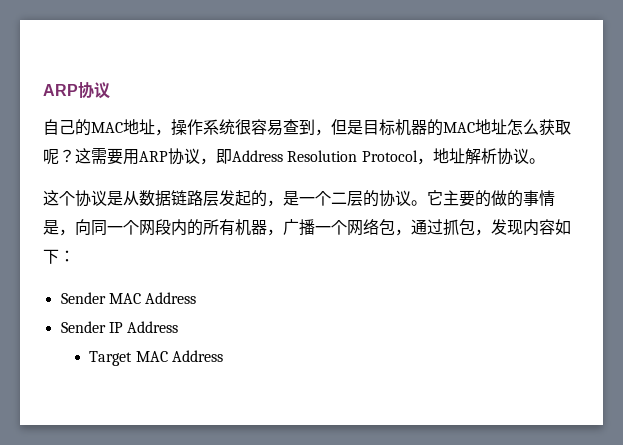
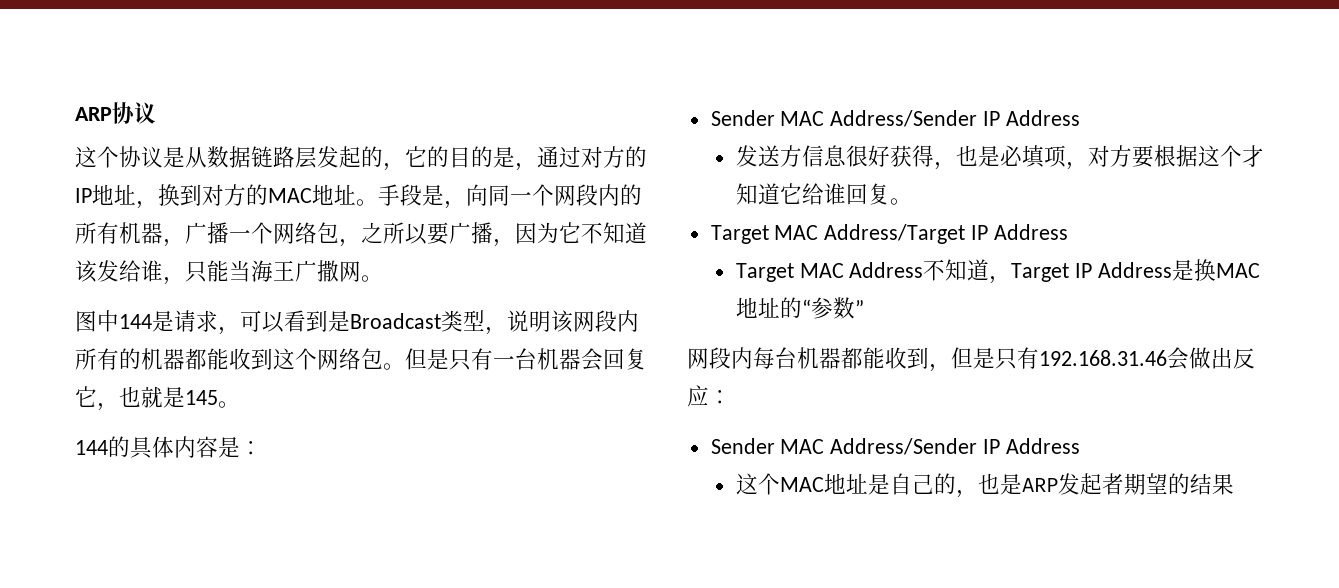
[43,82,110,99] [43,119,571,136] [43,148,545,165] ARP协议 // 自己的MAC地址，操作系统很容易查到，但是目标机器的MAC地址怎么获取呢？这需要用ARP协议，即Address Resolution Protocol，地址解析协议。 -> [75,102,156,124] ARP协议
[283,190,555,207] 是一个二层的协议。它主要的做的事情 -> [405,146,647,171] [75,184,422,209] 它的目的是，通过对方的IP地址，换到对方的MAC地址。手段
[411,219,571,236] [43,249,75,264] [60,292,197,304] [60,321,106,333] 通过抓包，发现内容如下： // Sender MAC Address // Sender -> [361,222,647,247] [75,260,383,285] [75,310,639,335] [75,348,647,371] [75,386,240,411] [75,436,262,459] [710,110,1080,127] [735,145,1264,170] [735,183,912,205] [710,224,966,244] 之所以要广播，因为它不知道该发给谁，只能当海王广撒网。 // 图中144是请求，可以看到是Broadcast类型，说明该网段内所有的机器都能收到这个网络包。但是只有一台机器会回复它，也就是145。 // 144的具体内容是： // Sender MAC Address/Sender IP Address // 发送方信息很好获得，也是必填项，对方要根据这个才知道它给谁回复。 // Target MAC Address/Target
(224, 356) none -> [923,259,1261,284] [735,297,864,319] [687,347,1255,372] [687,385,731,407] [710,438,1080,455] [735,473,1234,498] 不知道，Target IP Address是换MAC地址的“参数” // 网段内每台机器都能收到，但是只有192.168.31.46会做出反应： // Sender MAC Address/Sender IP Address // 这个MAC地址是自己的，也是ARP发起者期望的结果

